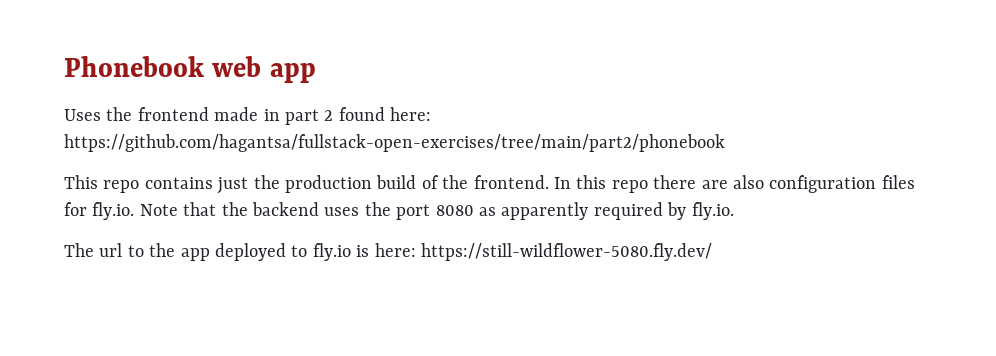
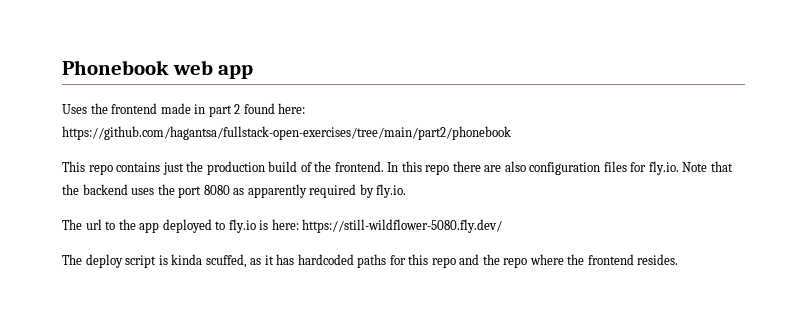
(712, 252) none -> [62,254,679,268] // The deploy script is kinda scuffed, as it has hardcoded paths for this repo and the repo where the frontend resides.

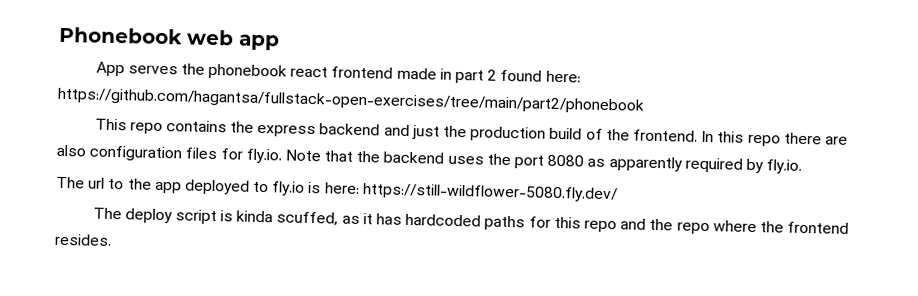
[62,103,108,114] Uses the -> [95,61,329,80] App serves the phonebook react
(161, 167) none -> [230,121,410,138] the express backend and

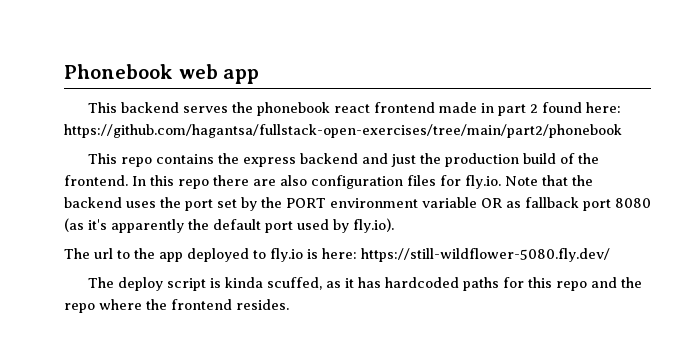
[95,61,125,77] App -> [87,102,179,113] This backend
[547,154,803,174] 8080 as apparently required by fly.io. -> [217,197,651,211] [64,218,394,233] set by the PORT environment variable OR as fallback port 8080 (as it's apparently the default port used by fly.io).

